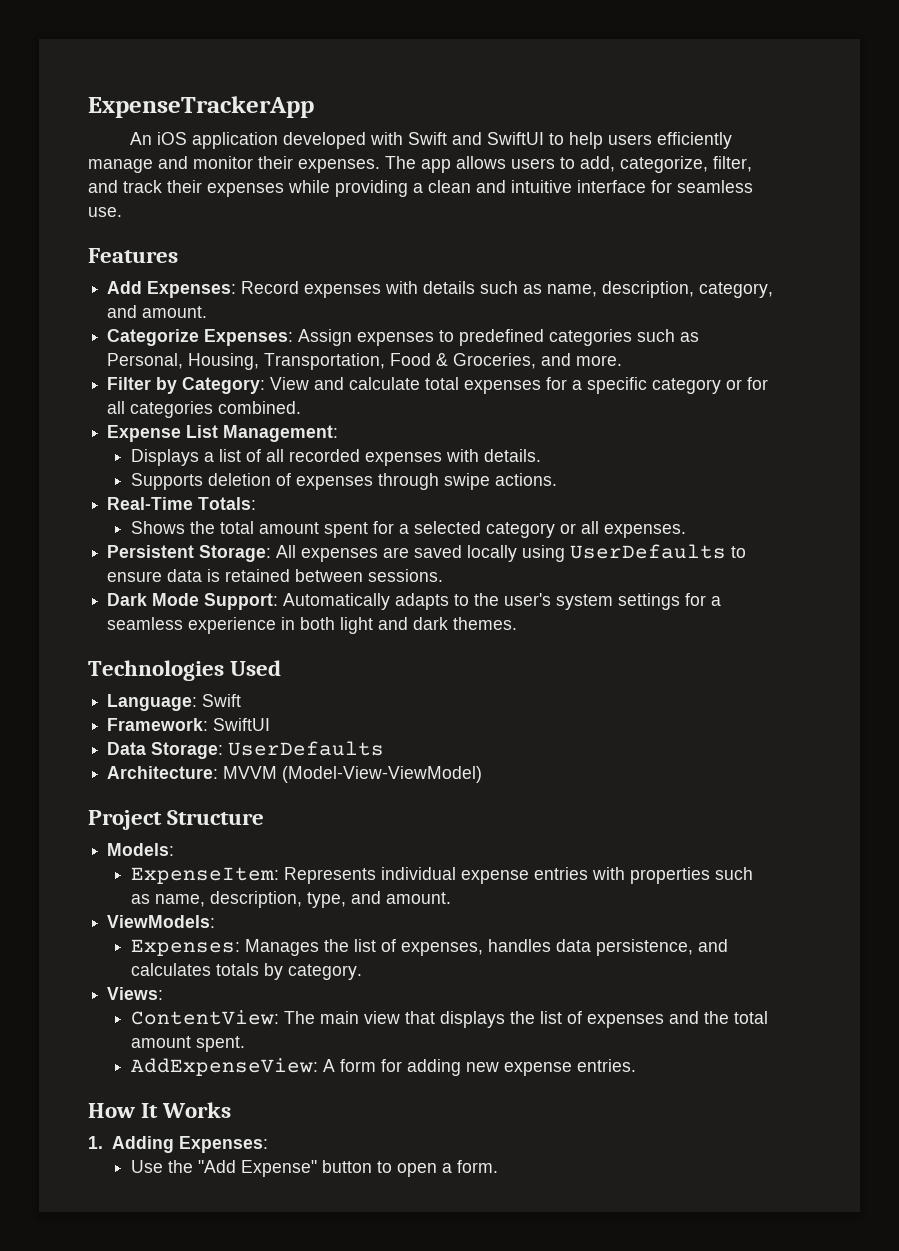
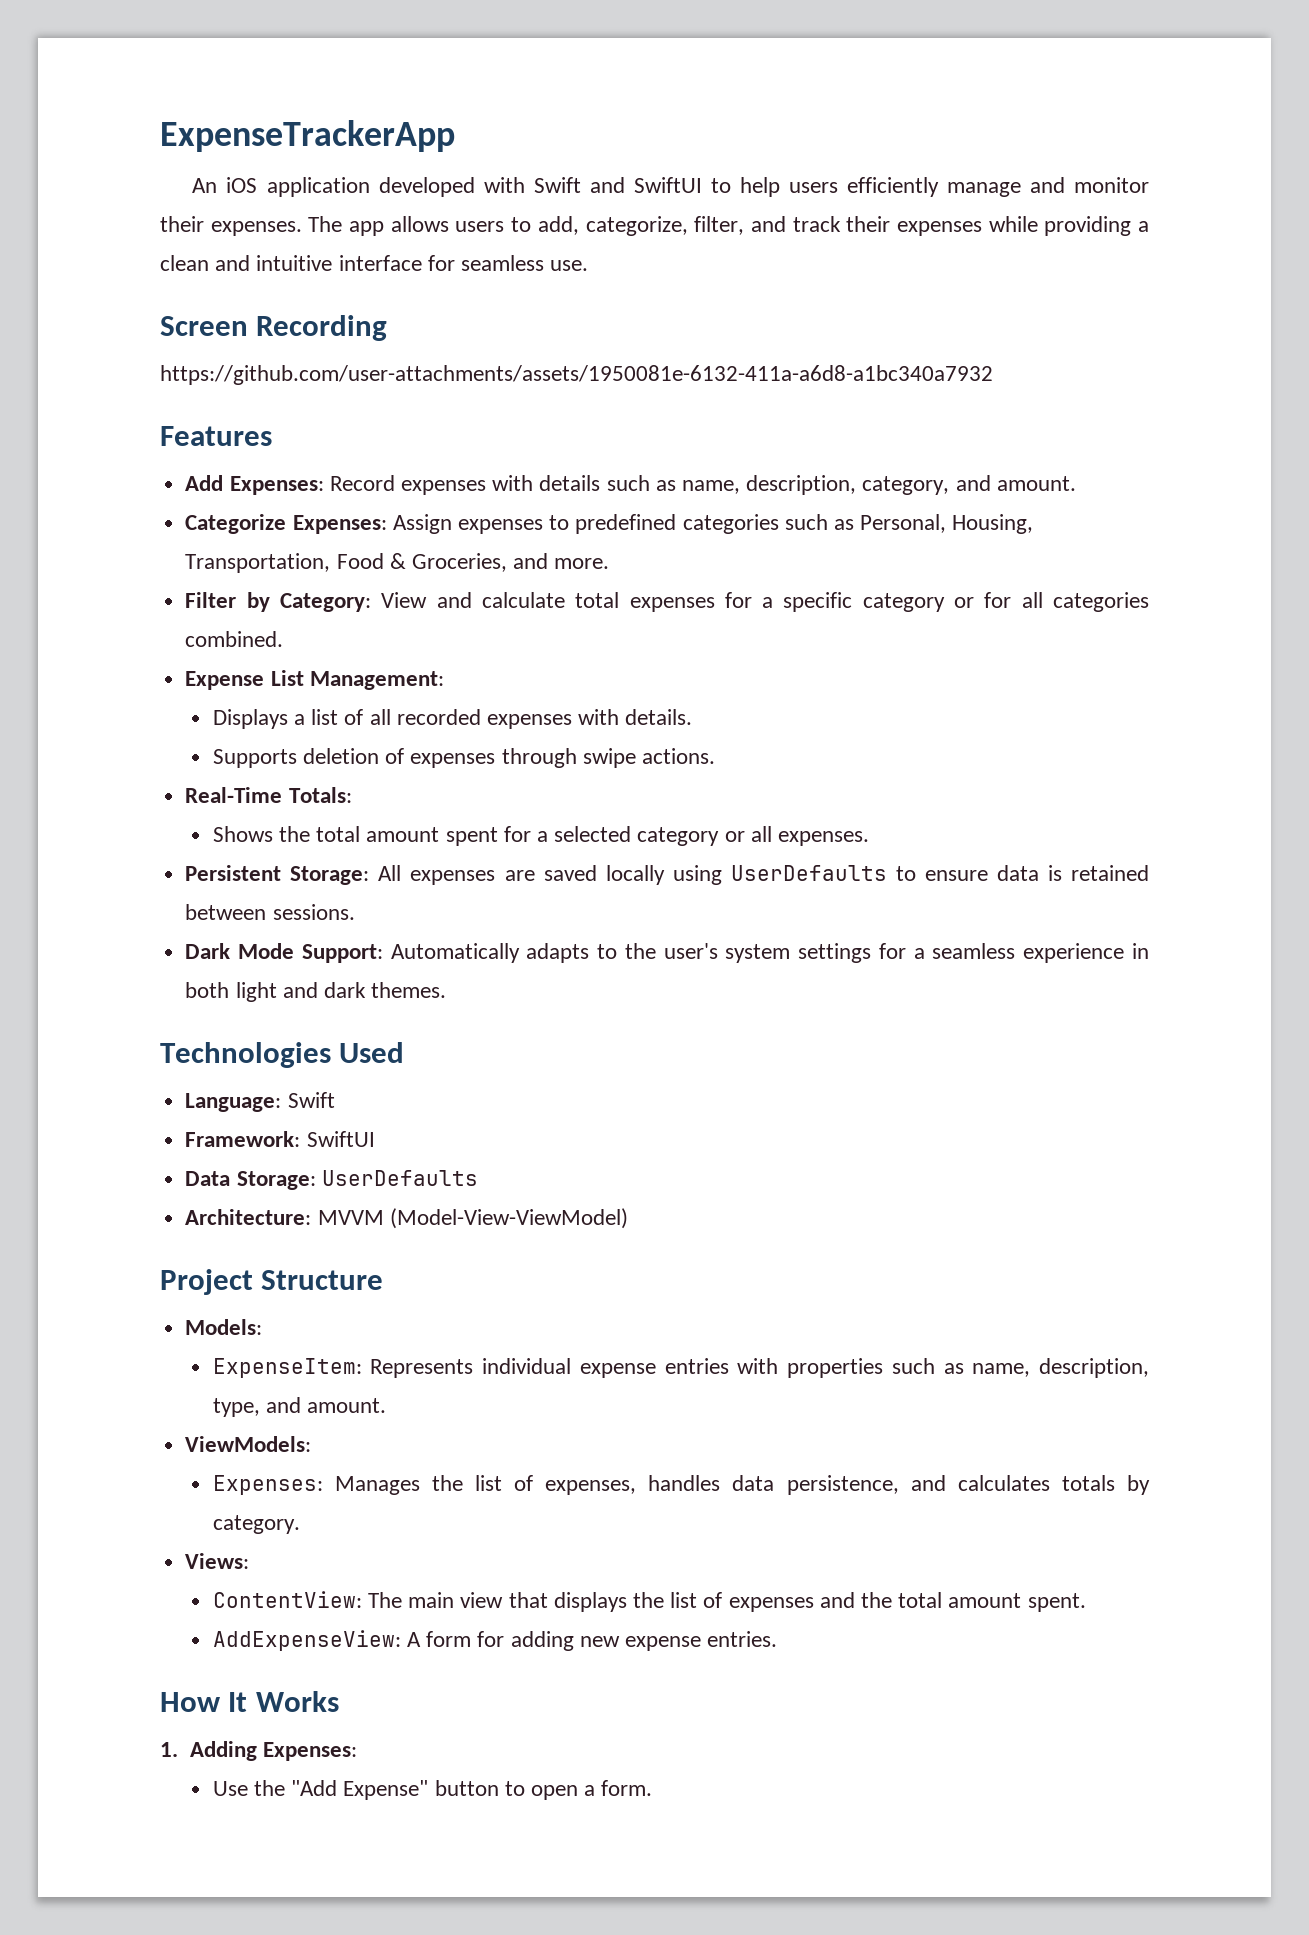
(122, 212) none -> [160,315,388,341] [160,365,993,385] // Screen Recording // https://github.com/user-attachments/assets/1950081e-6132-411a-a6d8-a1bc340a7932

